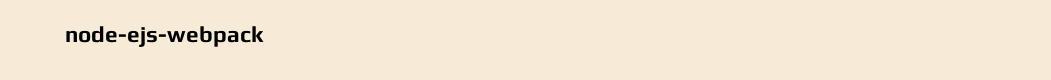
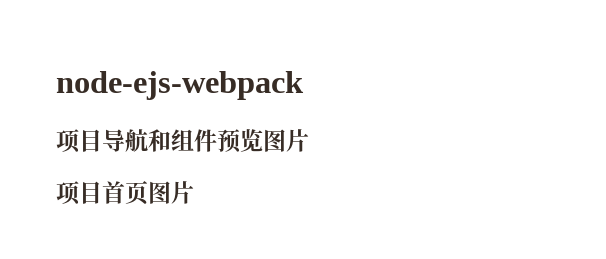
(264, 36) none -> [56,129,309,153] [56,181,194,205] // 项目导航和组件预览图片 // 项目首页图片

